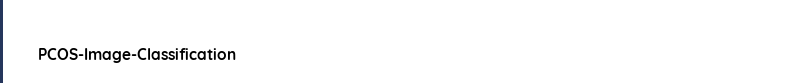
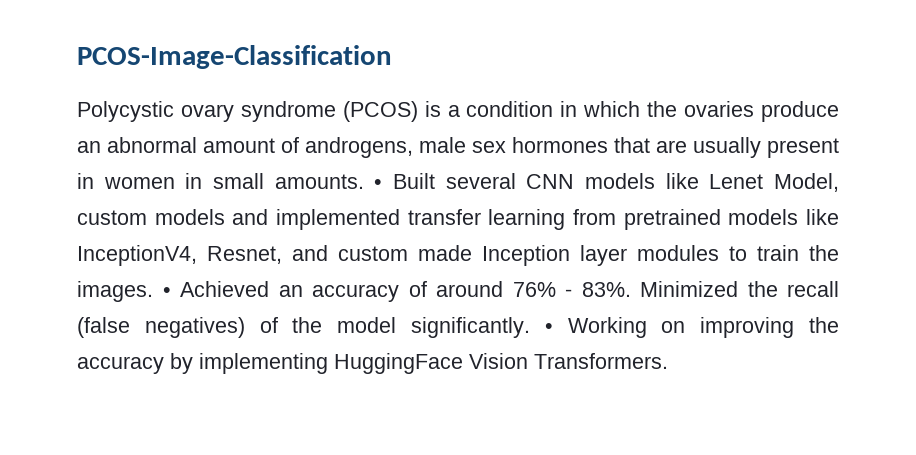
(236, 55) none -> [77,101,840,122] [77,137,839,158] [77,173,839,192] [77,209,839,230] [77,245,839,266] [77,281,839,302] [77,317,839,338] [77,353,668,374] // Polycystic ovary syndrome (PCOS) is a condition in which the ovaries produce an abnormal amount of androgens, male sex hormones that are usually present in women in small amounts. • Built several CNN models like Lenet Model, custom models and implemented transfer learning from pretrained models like InceptionV4, Resnet, and custom made Inception layer modules to train the images. • Achieved an accuracy of around 76% - 83%. Minimized the recall (false negatives) of the model significantly. • Working on improving the accuracy by implementing HuggingFace Vision Transformers.

